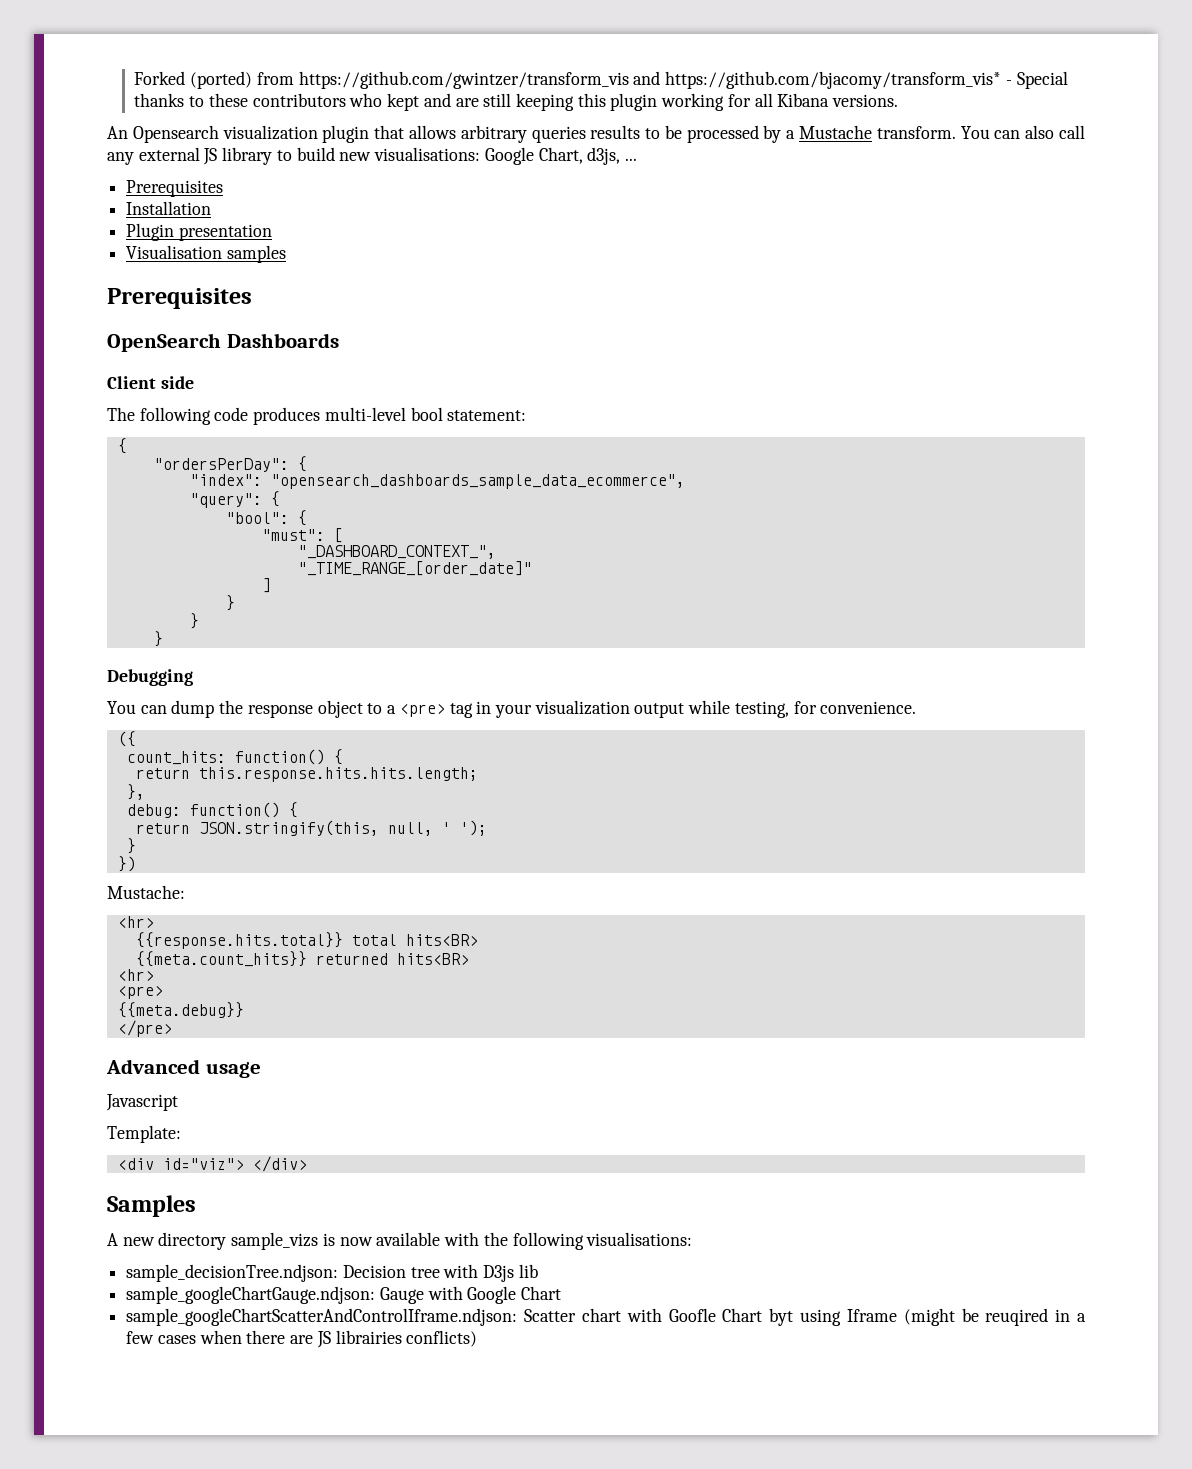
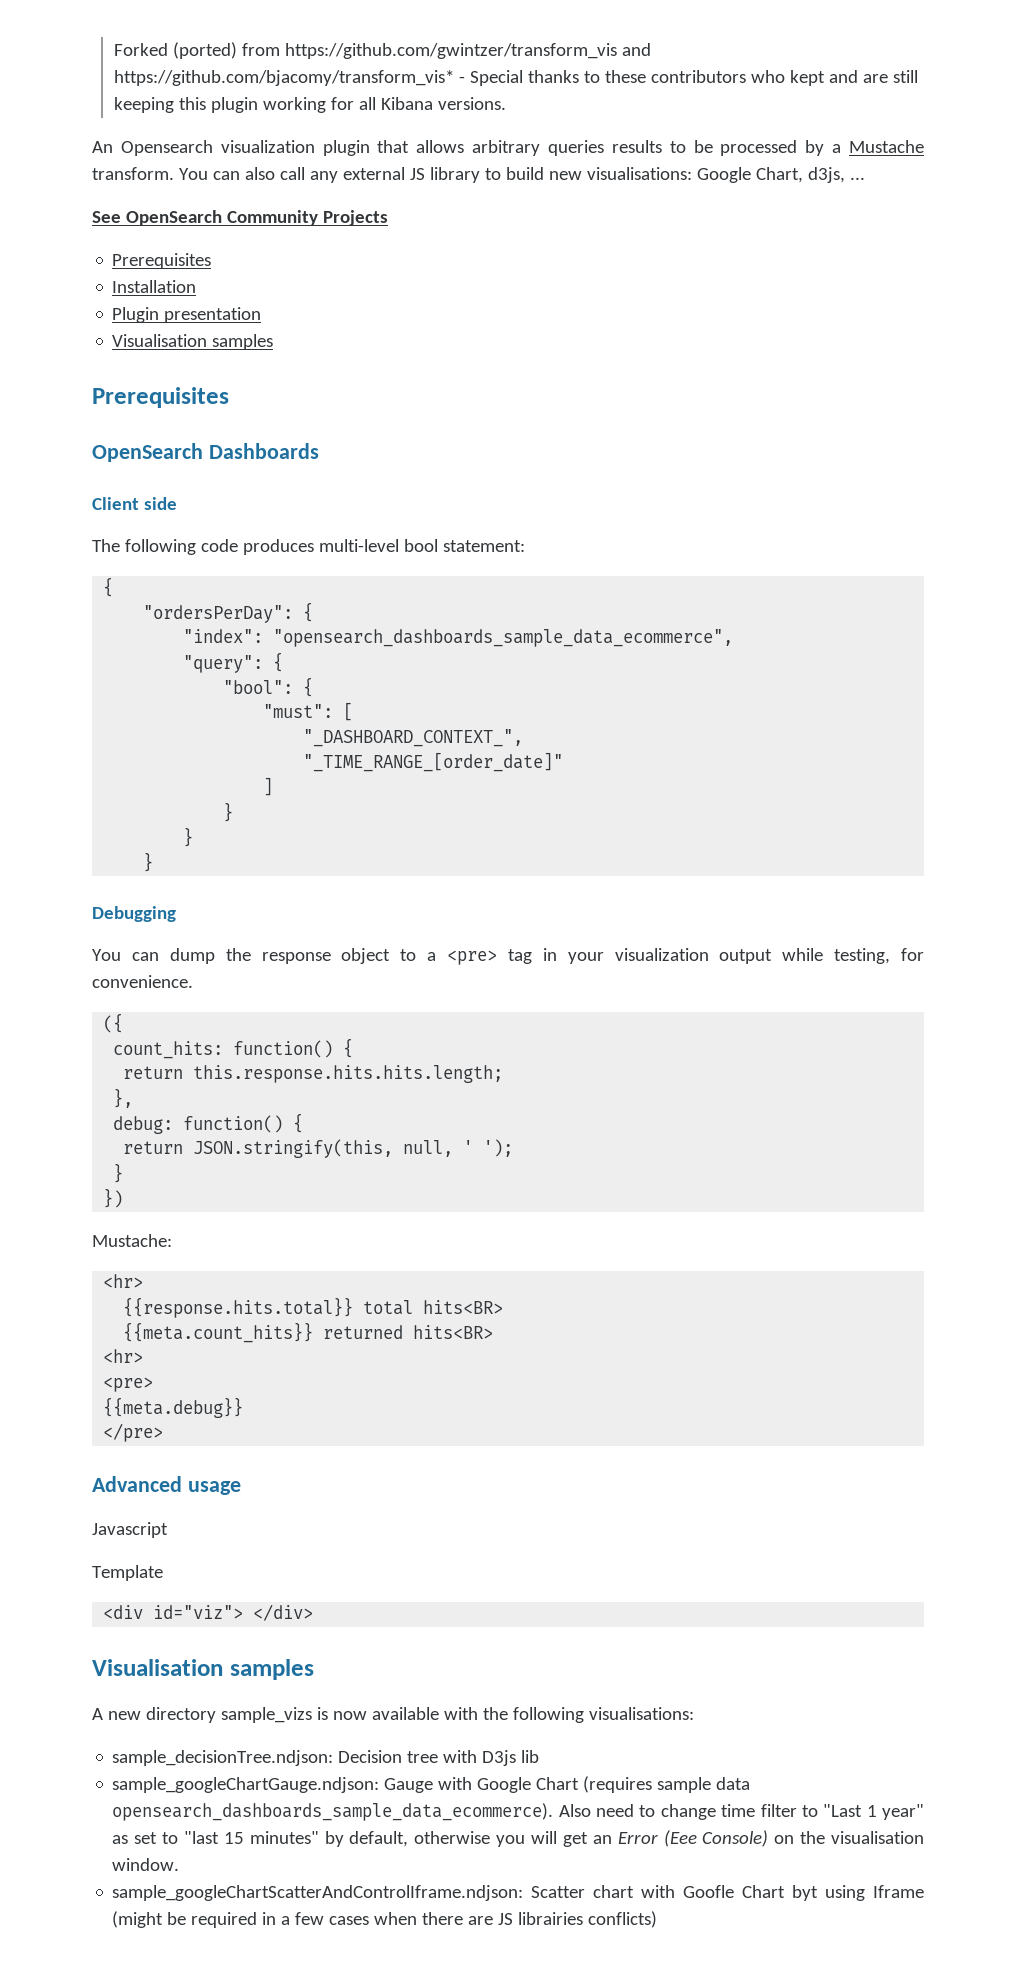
(637, 159) none -> [92,210,388,226] // See OpenSearch Community Projects
[107,1125,181,1143] Template: -> [92,1565,163,1581] Template
[107,1195,196,1217] Samples -> [92,1659,314,1680] Visualisation samples
(562, 1293) none -> [583,1776,751,1793] [112,1803,925,1821] [112,1830,924,1847] [112,1858,180,1871] (requires sample data opensearch_dashboards_sample_data_ecommerce). Also need to change time filter to "Last 1 year" as set to "last 15 minutes" by default, otherwise you will get an Error (Eee Console) on the visualisation window.
[985,1308,1049,1326] reuqired -> [191,1912,258,1928] required

